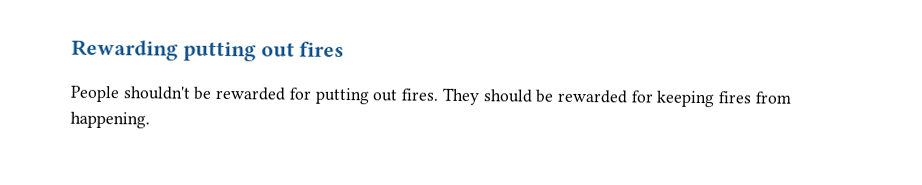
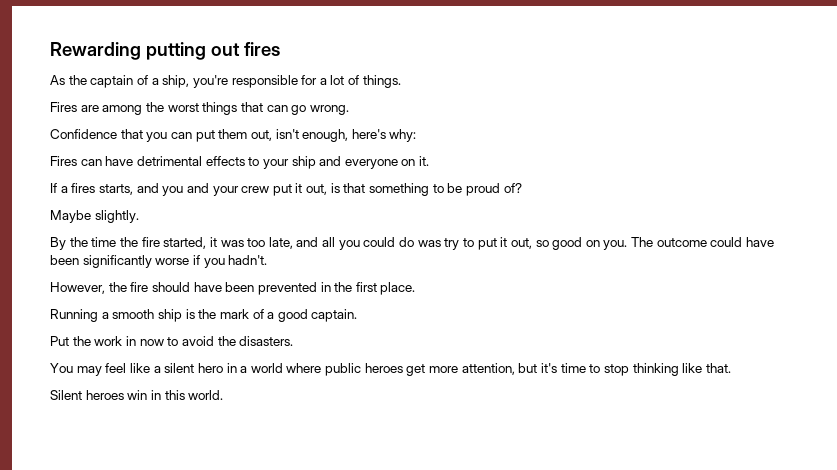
[70,85,792,108] [70,111,150,129] People shouldn't be rewarded for putting out fires. They should be rewarded for keeping fires from happening. -> [50,75,401,88] [50,102,349,115] [50,129,417,142] [50,156,430,169] [50,183,522,196] [50,210,139,223] [50,237,775,250] [50,255,268,268] [50,282,416,295] [50,309,358,322] [50,336,294,346] [50,363,731,376] [50,390,224,400] As the captain of a ship, you're responsible for a lot of things. // Fires are among the worst things that can go wrong. // Confidence that you can put them out, isn't enough, here's why: // Fires can have detrimental effects to your ship and everyone on it. // If a fires starts, and you and your crew put it out, is that something to be proud of? // Maybe slightly. // By the time the fire started, it was too late, and all you could do was try to put it out, so good on you. The outcome could have been significantly worse if you hadn't. // However, the fire should have been prevented in the first place. // Running a smooth ship is the mark of a good captain. // Put the work in now to avoid the disasters. // You may feel like a silent hero in a world where public heroes get more attention, but it's time to stop thinking like that. // Silent heroes win in this world.

